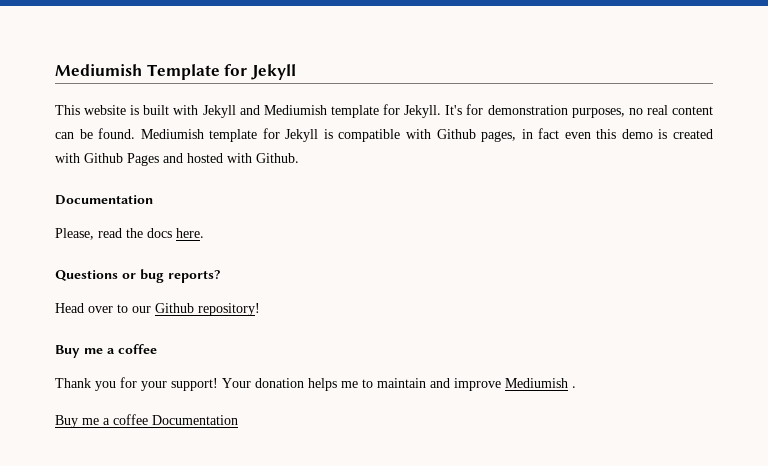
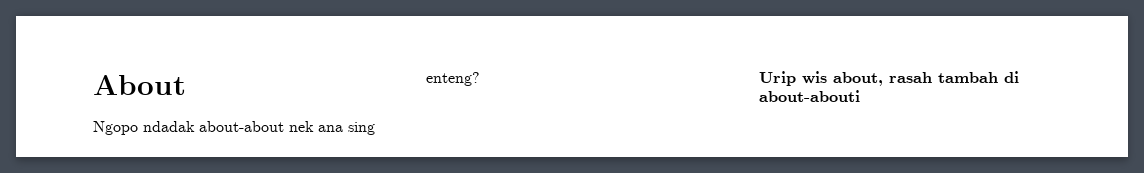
[55,64,296,80] [55,104,714,118] [55,128,713,142] [55,153,299,166] [55,195,153,205] [55,228,204,240] [55,269,221,283] [55,303,260,316] [55,344,157,358] [55,377,576,391] [55,414,238,428] Mediumish Template for Jekyll // This website is built with Jekyll and Mediumish template for Jekyll. It's for demonstration purposes, no real content can be found. Mediumish template for Jekyll is compatible with Github pages, in fact even this demo is created with Github Pages and hosted with Github. // Documentation // Please, read the docs here. // Questions or bug reports? // Head over to our Github repository! // Buy me a coffee // Thank you for your support! Your donation helps me to maintain and improve Mediumish . // Buy me a coffee Documentation -> [93,75,186,95] [93,121,375,135] [426,72,480,86] [759,71,1019,86] [759,90,860,102] About // Ngopo ndadak about-about nek ana sing enteng? // Urip wis about, rasah tambah di about-abouti

